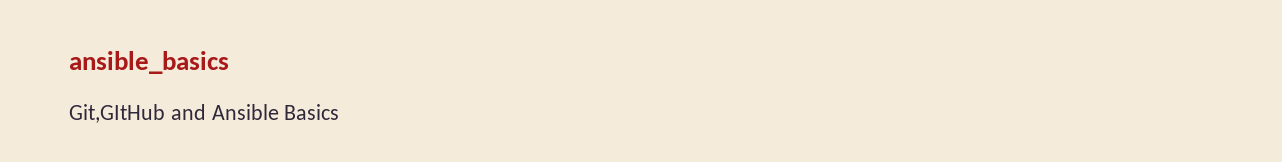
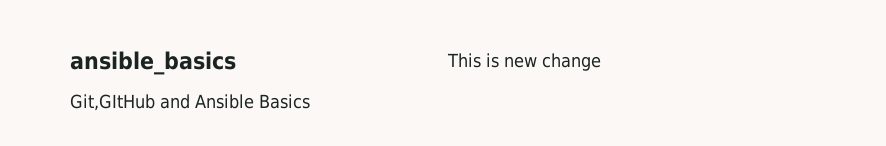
(340, 112) none -> [447,53,601,71] // This is new change

